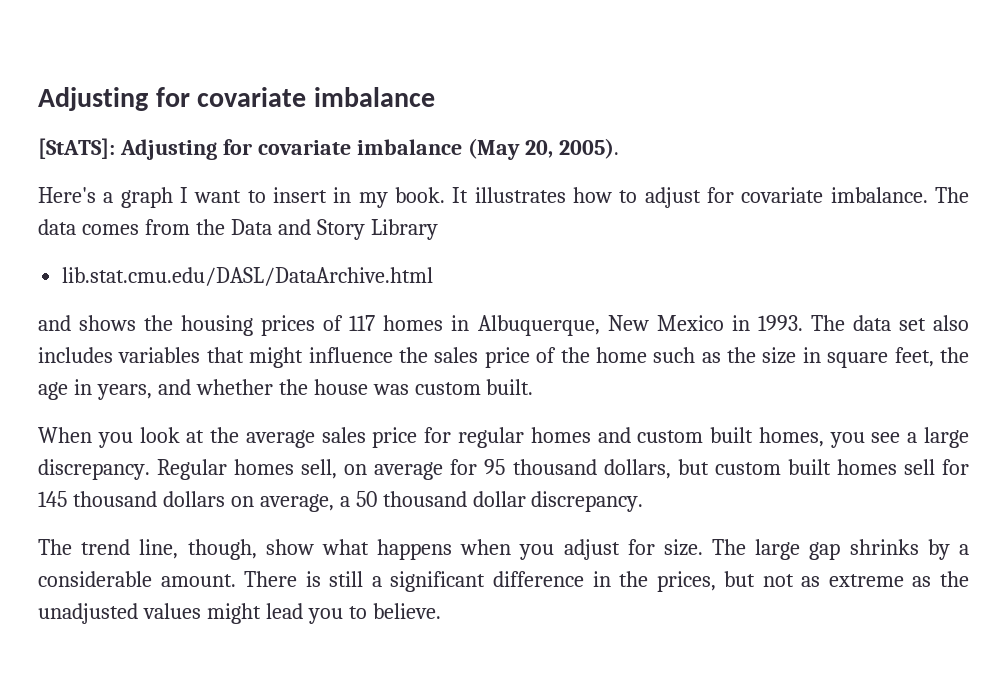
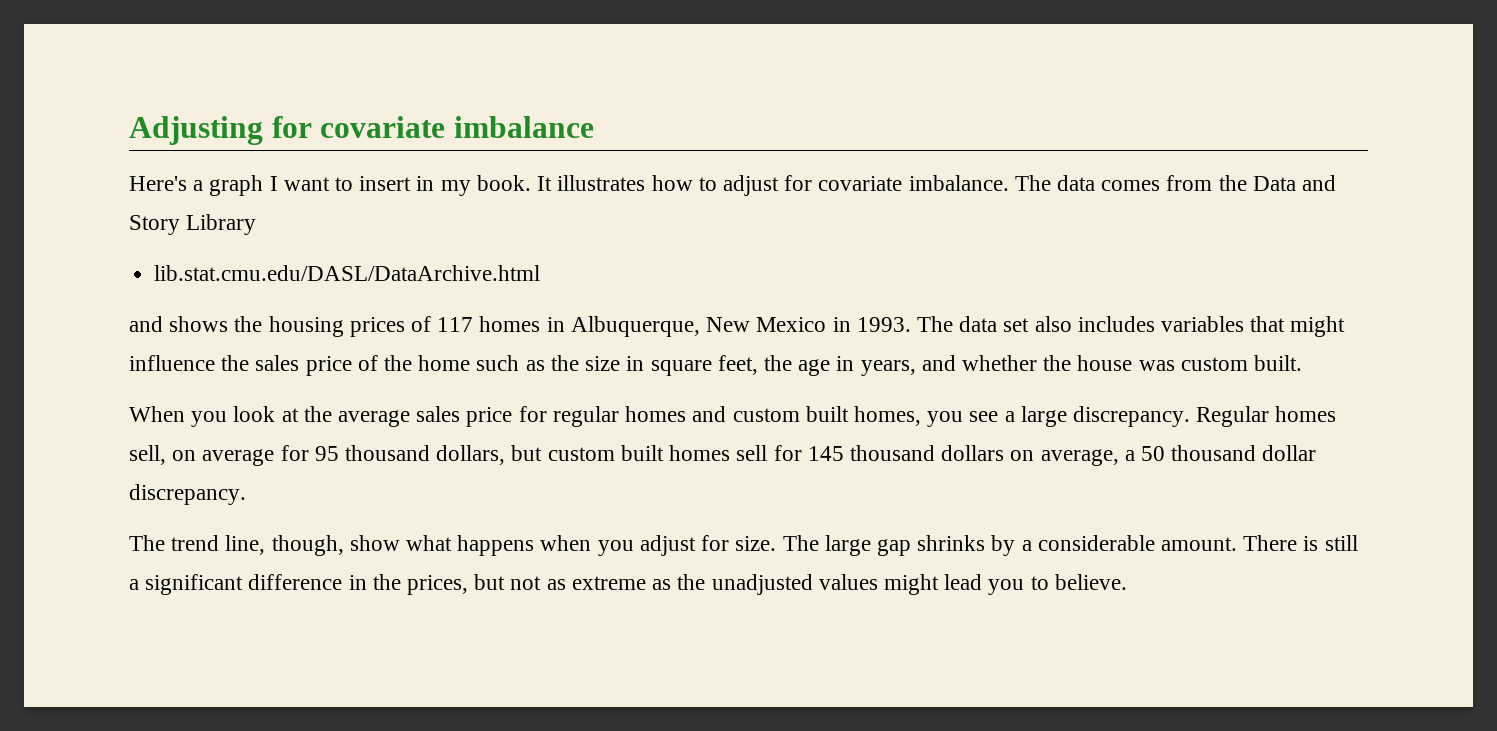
[38,87,435,111] [38,138,619,160] Adjusting for covariate imbalance // [StATS]: Adjusting for covariate imbalance (May 20, 2005). -> [129,116,594,145] Adjusting for covariate imbalance

